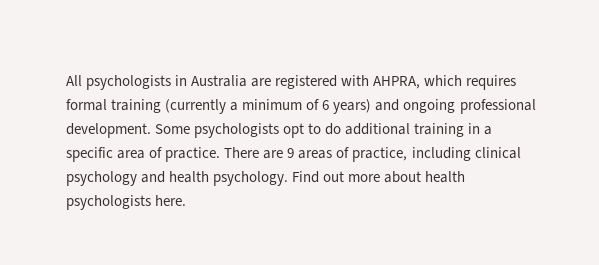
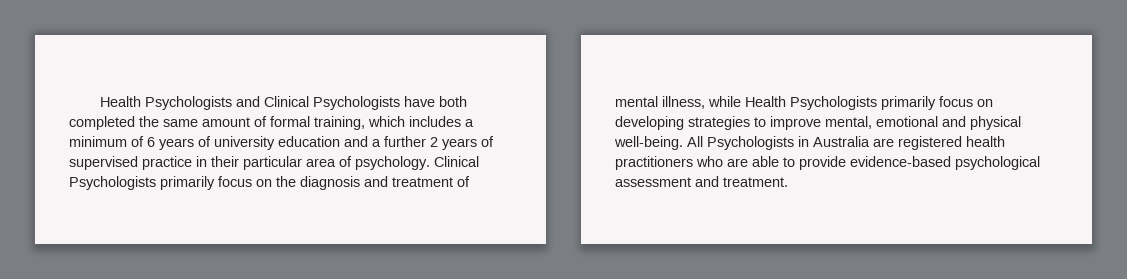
[66,75,517,90] [66,99,536,114] [66,123,493,138] [66,147,521,162] [66,171,466,186] [66,195,187,210] All psychologists in Australia are registered with AHPRA, which requires formal training (currently a minimum of 6 years) and ongoing professional development. Some psychologists opt to do additional training in a specific area of practice. There are 9 areas of practice, including clinical psychology and health psychology. Find out more about health psychologists here. -> [99,96,467,110] [69,116,474,130] [69,136,494,150] [69,156,479,170] [69,176,470,190] [615,96,993,110] [615,116,1021,130] [614,136,1005,150] [615,156,1040,170] [615,176,788,187] Health Psychologists and Clinical Psychologists have both completed the same amount of formal training, which includes a minimum of 6 years of university education and a further 2 years of supervised practice in their particular area of psychology. Clinical Psychologists primarily focus on the diagnosis and treatment of mental illness, while Health Psychologists primarily focus on developing strategies to improve mental, emotional and physical well-being. All Psychologists in Australia are registered health practitioners who are able to provide evidence-based psychological assessment and treatment.

